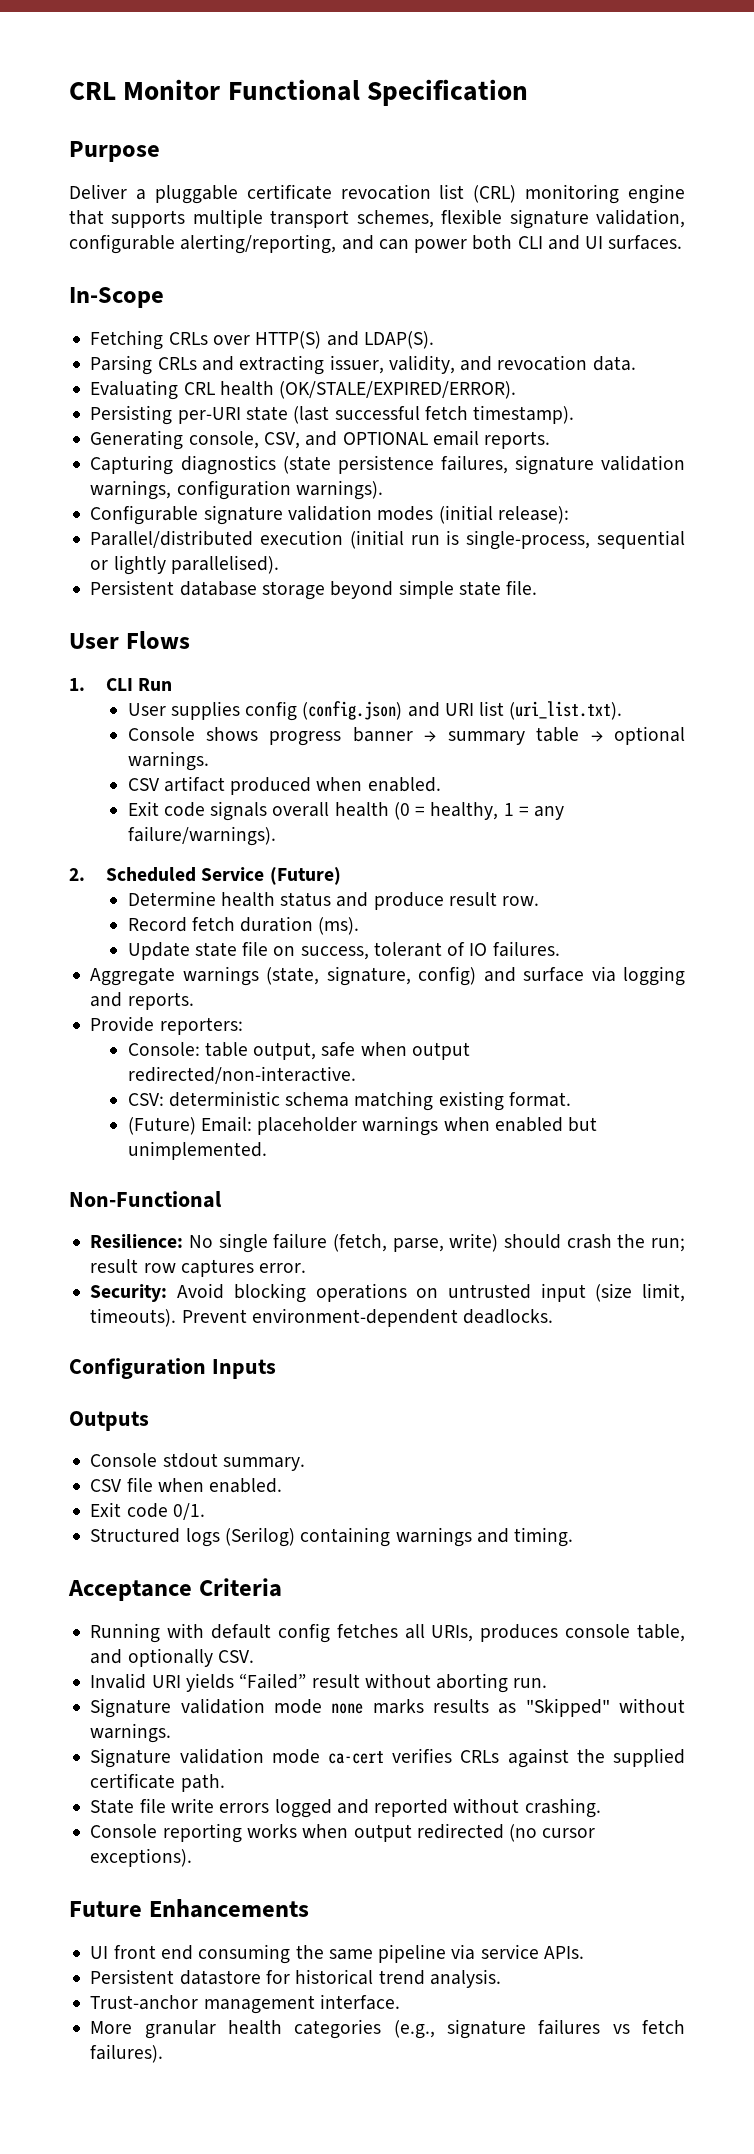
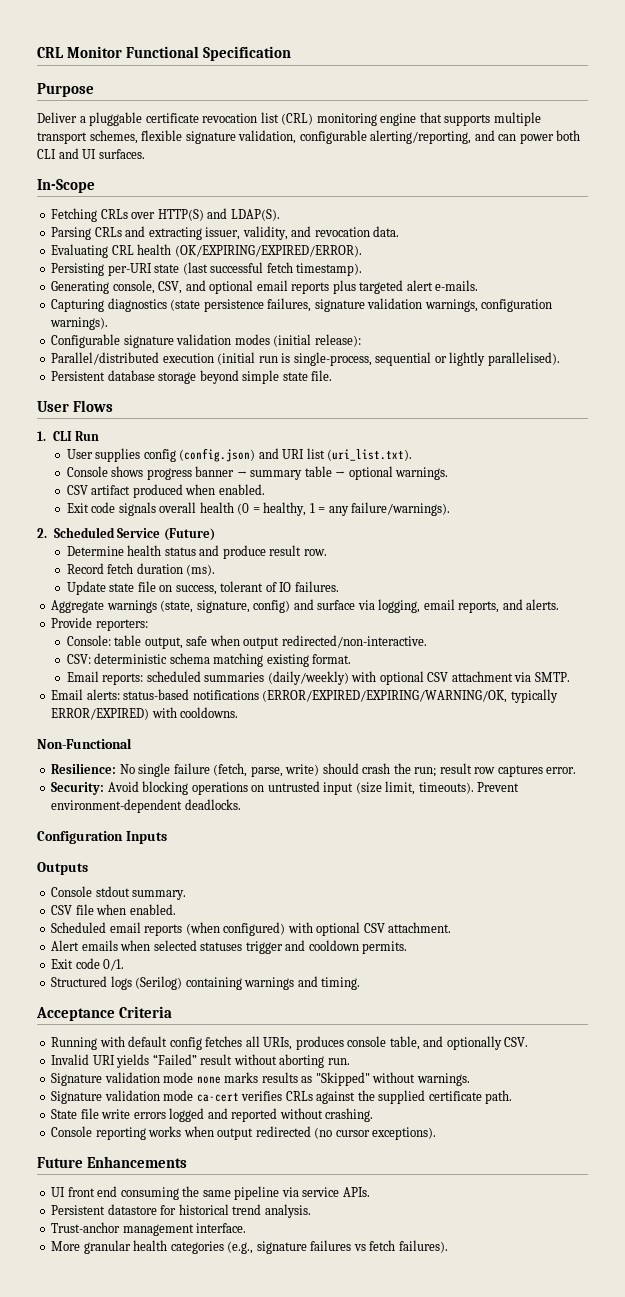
[279,381,517,399] (OK/STALE/EXPIRED/ERROR). -> [174,245,362,257] (OK/EXPIRING/EXPIRED/ERROR).
[342,430,551,449] OPTIONAL email reports. -> [209,280,479,294] optional email reports plus targeted alert e-mails.
[623,966,686,986] [90,992,194,1010] logging and reports. -> [378,599,560,613] logging, email reports, and alerts.
[127,1116,598,1136] [127,1141,267,1160] (Future) Email: placeholder warnings when enabled but unimplemented. -> [66,671,570,685] [51,689,558,703] [51,707,239,720] Email reports: scheduled summaries (daily/weekly) with optional CSV attachment via SMTP. // Email alerts: status-based notifications (ERROR/EXPIRED/EXPIRING/WARNING/OK, typically ERROR/EXPIRED) with cooldowns.
(283, 1485) none -> [51,922,452,936] [51,940,408,954] // Scheduled email reports (when configured) with optional CSV attachment. // Alert emails when selected statuses trigger and cooldown permits.

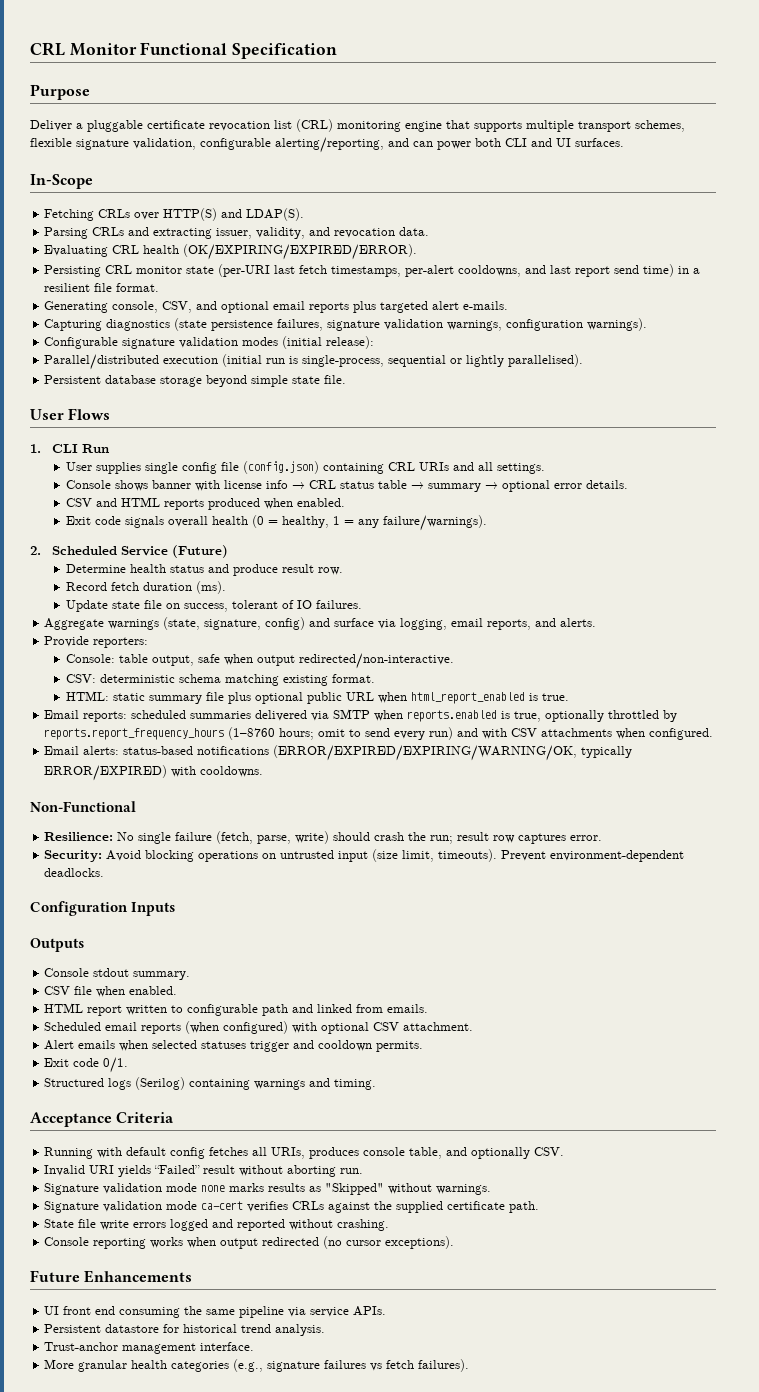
[107,262,363,276] per-URI state (last successful fetch timestamp). -> [105,264,701,277] [44,283,160,292] CRL monitor state (per-URI last fetch timestamps, per-alert cooldowns, and last report send time) in a resilient file format.
[143,448,413,462] [66,466,235,480] config (config.json) and URI list (uri_list.txt). // Console shows progress banner -> [145,461,546,474] [66,480,408,491] single config file (config.json) containing CRL URIs and all settings. // Console shows banner with license info → CRL status table
[304,466,332,477] table -> (482, 487) none
[395,467,449,480] [66,485,131,495] warnings. // CSV artifact -> [554,480,629,489] [66,497,205,510] error details. // CSV and HTML reports
[66,671,570,685] Email reports: scheduled summaries (daily/weekly) with optional CSV attachment via SMTP. -> [66,691,570,704] [44,709,678,722] [44,727,714,740] HTML: static summary file plus optional public URL when html_report_enabled is true. // Email reports: scheduled summaries delivered via SMTP when reports.enabled is true, optionally throttled by reports.report_frequency_hours (1–8760 hours; omit to send every run) and with CSV attachments when configured.
(176, 909) none -> [44,1003,429,1016] // HTML report written to configurable path and linked from emails.

